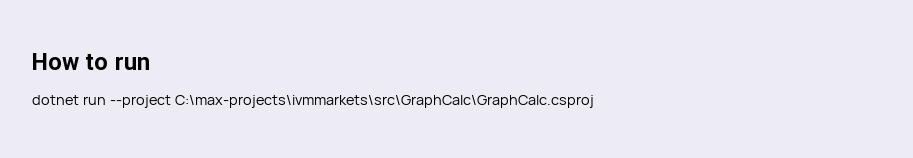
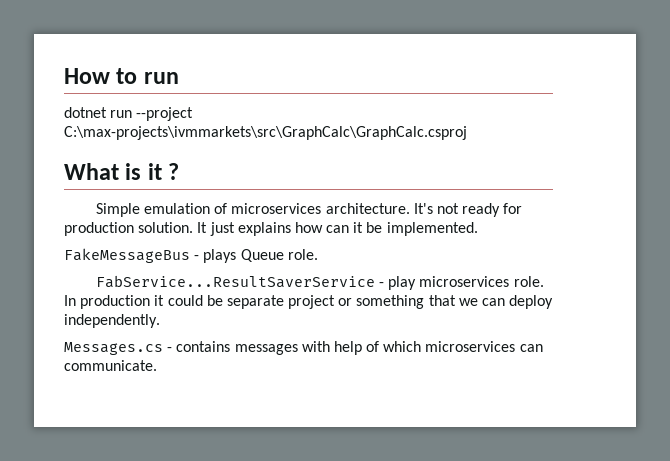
(594, 101) none -> [64,163,180,180] [95,203,523,217] [64,222,478,236] [64,248,318,263] [95,275,544,290] [64,295,554,309] [64,314,160,328] [64,341,543,355] [64,360,157,371] // What is it ? // Simple emulation of microservices architecture. It's not ready for production solution. It just explains how can it be implemented. // FakeMessageBus - plays Queue role. // FabService...ResultSaverService - play microservices role. In production it could be separate project or something that we can deploy independently. // Messages.cs - contains messages with help of which microservices can communicate.

